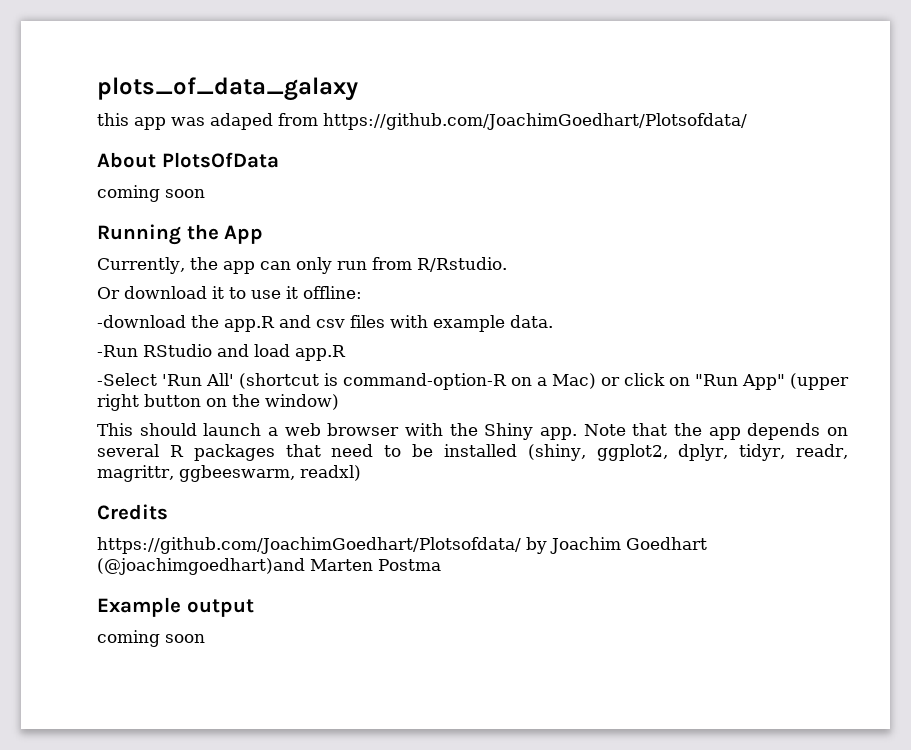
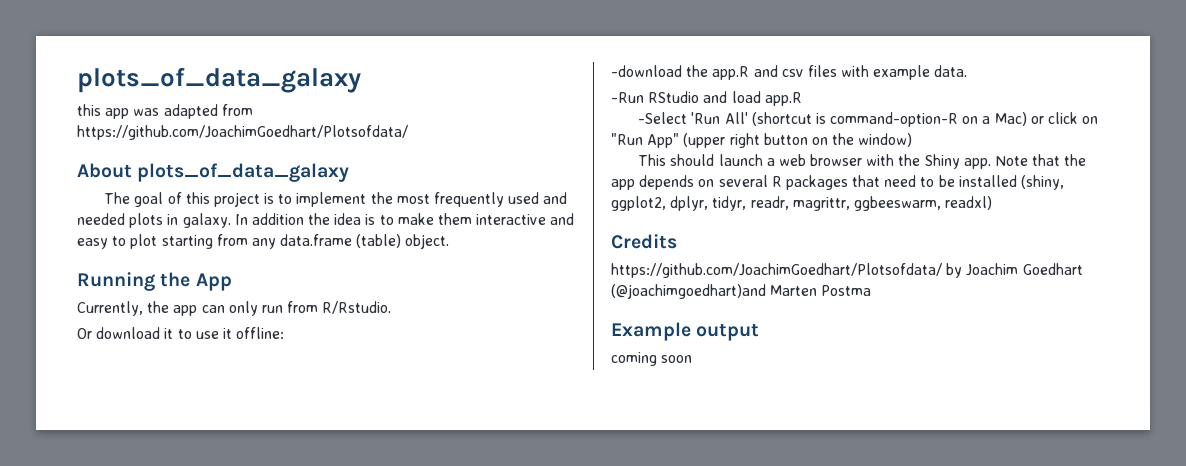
[210,113,273,130] adaped -> [163,104,218,119] adapted
[161,152,279,168] [97,185,205,202] PlotsOfData // coming soon -> [137,163,350,182] [104,192,568,207] [77,213,575,228] [77,234,450,249] plots_of_data_galaxy // The goal of this project is to implement the most frequently used and needed plots in galaxy. In addition the idea is to make them interactive and easy to plot starting from any data.frame (table) object.

